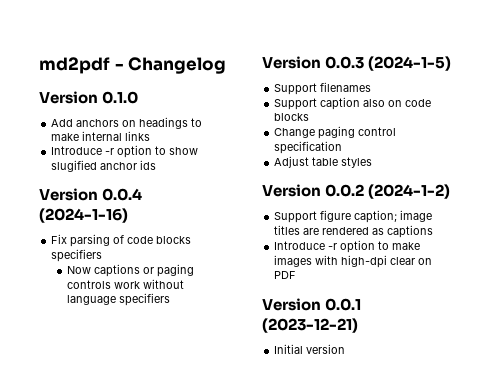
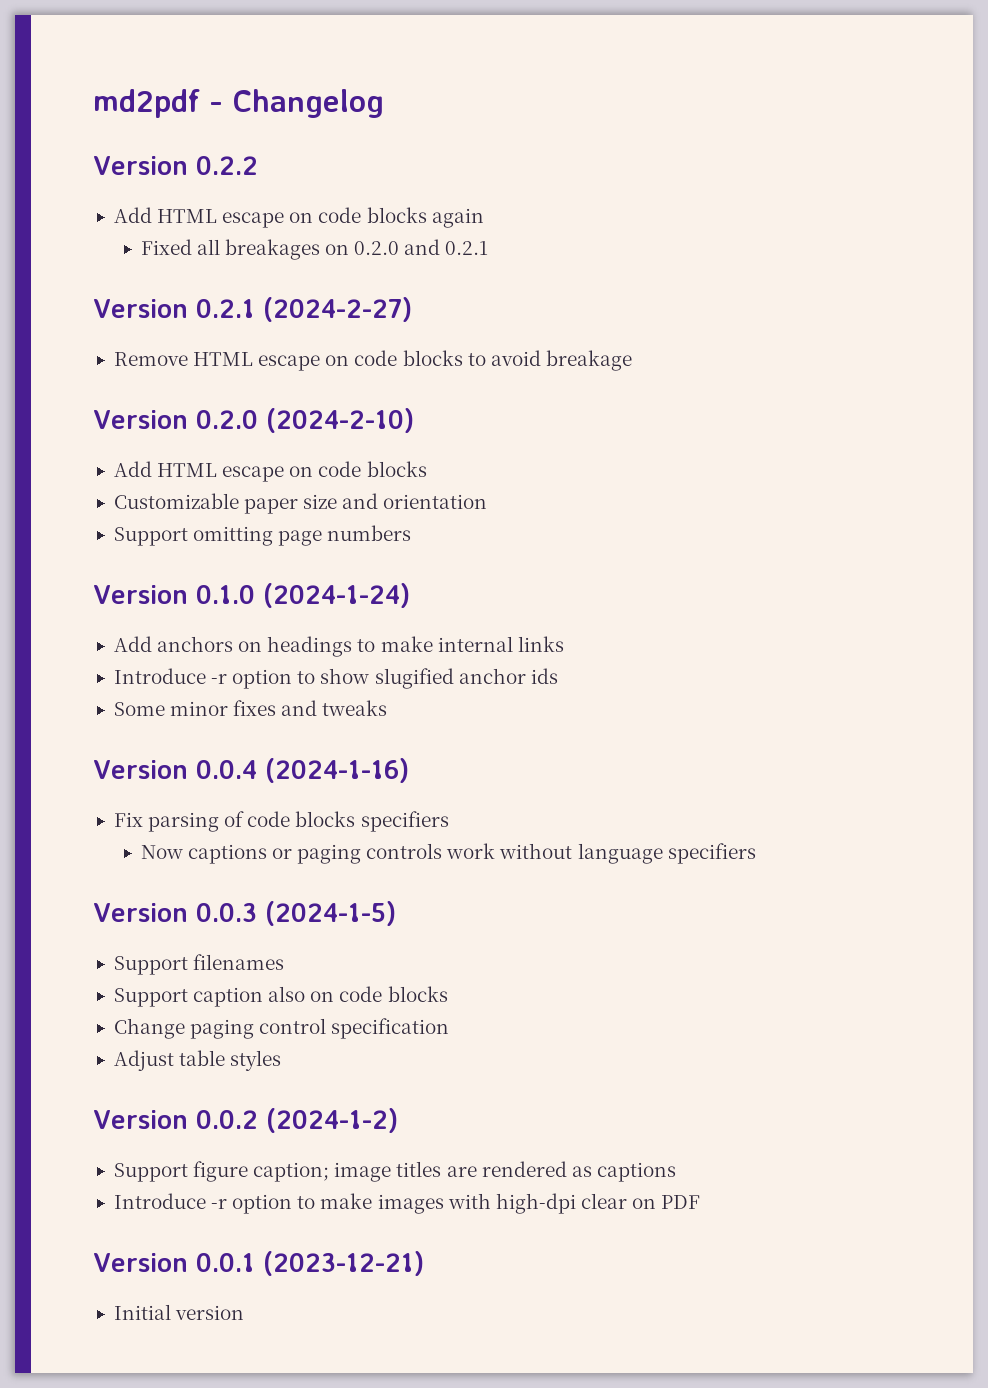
(227, 65) none -> [93,156,258,175] [113,207,484,228] [140,239,489,260] [93,297,412,322] [113,350,632,371] [93,408,414,433] [113,461,427,482] [113,493,488,514] [113,525,412,546] // Version 0.2.2 // Add HTML escape on code blocks again // Fixed all breakages on 0.2.0 and 0.2.1 // Version 0.2.1 (2024-2-27) // Remove HTML escape on code blocks to avoid breakage // Version 0.2.0 (2024-2-10) // Add HTML escape on code blocks // Customizable paper size and orientation // Support omitting page numbers
(139, 97) none -> [262,583,410,608] (2024-1-24)
(157, 165) none -> [113,700,388,716] // Some minor fixes and tweaks

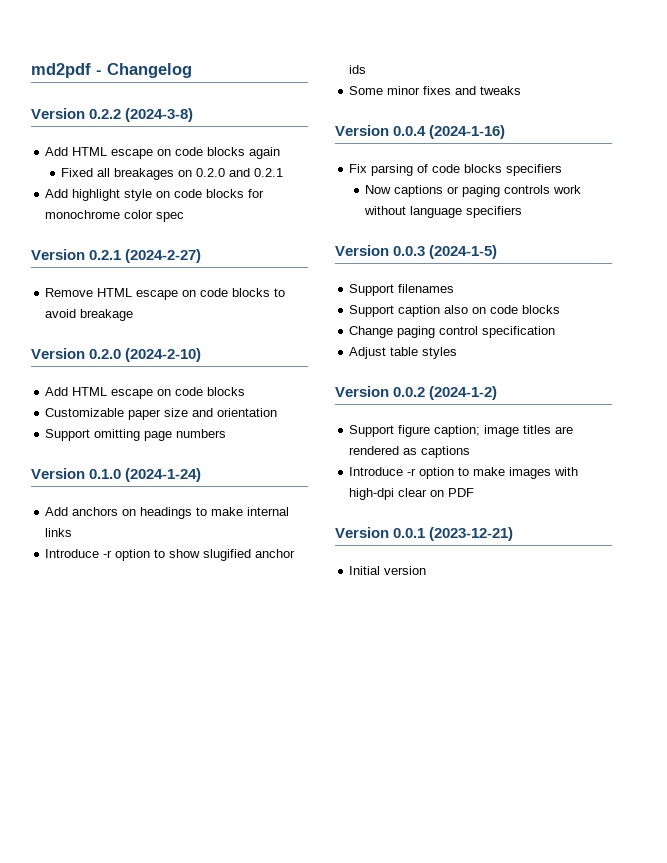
(258, 165) none -> [125,108,194,122] (2024-3-8)
(489, 248) none -> [45,189,265,201] [45,210,185,222] // Add highlight style on code blocks for monochrome color spec

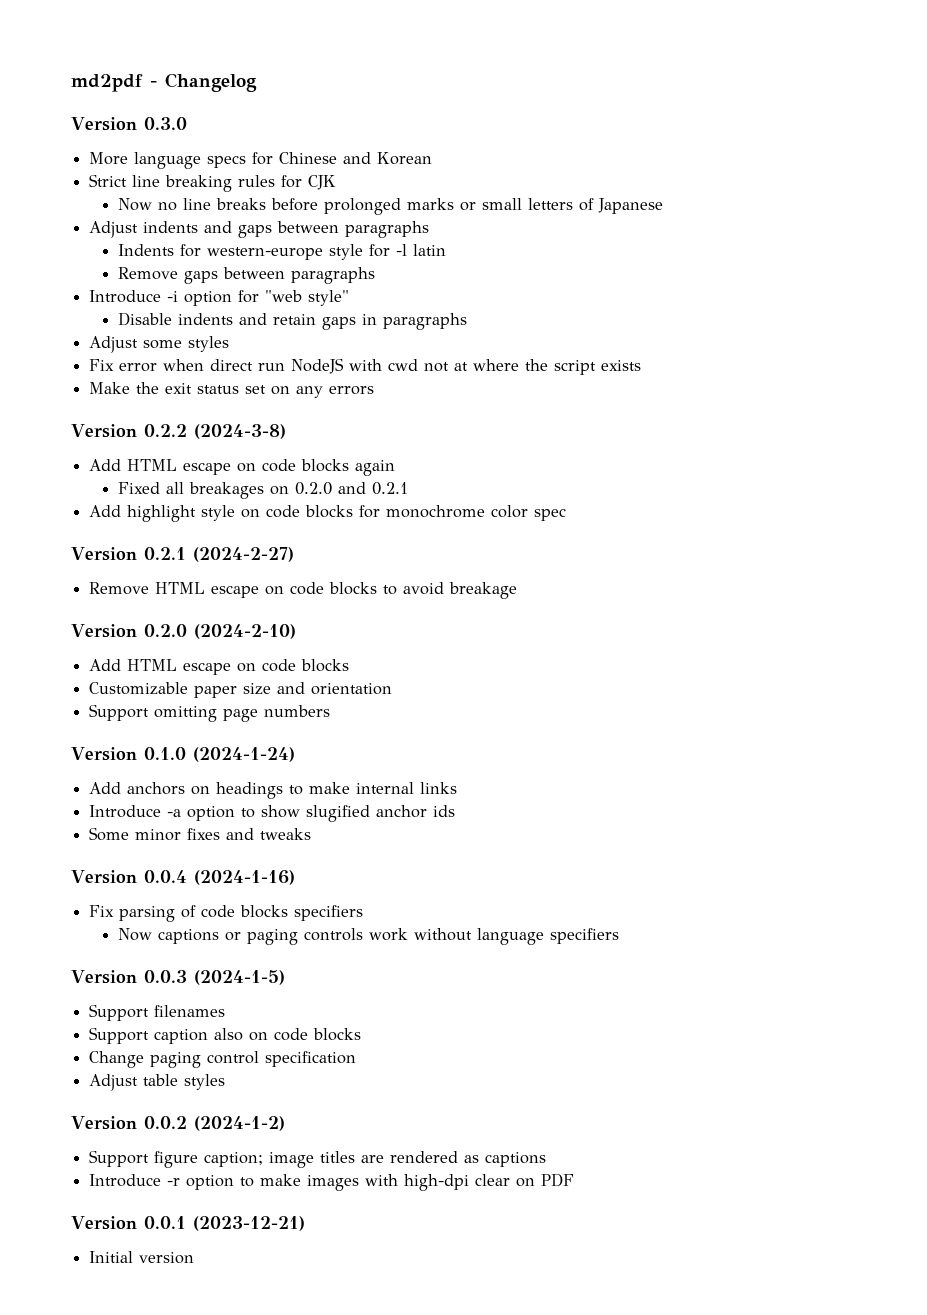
(192, 70) none -> [71,117,187,131] [89,152,433,169] [89,174,337,192] [117,198,663,215] [89,221,430,238] [117,244,446,260] [117,267,375,284] [89,290,350,306] [117,312,467,330] [89,336,230,353] [89,358,642,375] [89,382,375,398] // Version 0.3.0 // More language specs for Chinese and Korean // Strict line breaking rules for CJK // Now no line breaks before prolonged marks or small letters of Japanese // Adjust indents and gaps between paragraphs // Indents for western-europe style for -l latin // Remove gaps between paragraphs // Introduce -i option for "web style" // Disable indents and retain gaps in paragraphs // Adjust some styles // Fix error when direct run NodeJS with cwd not at where the script exists // Make the exit status set on any errors
[103,550,113,558] -r -> [167,809,182,817] -a

